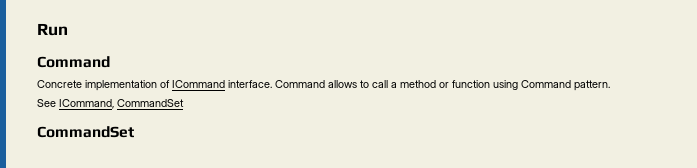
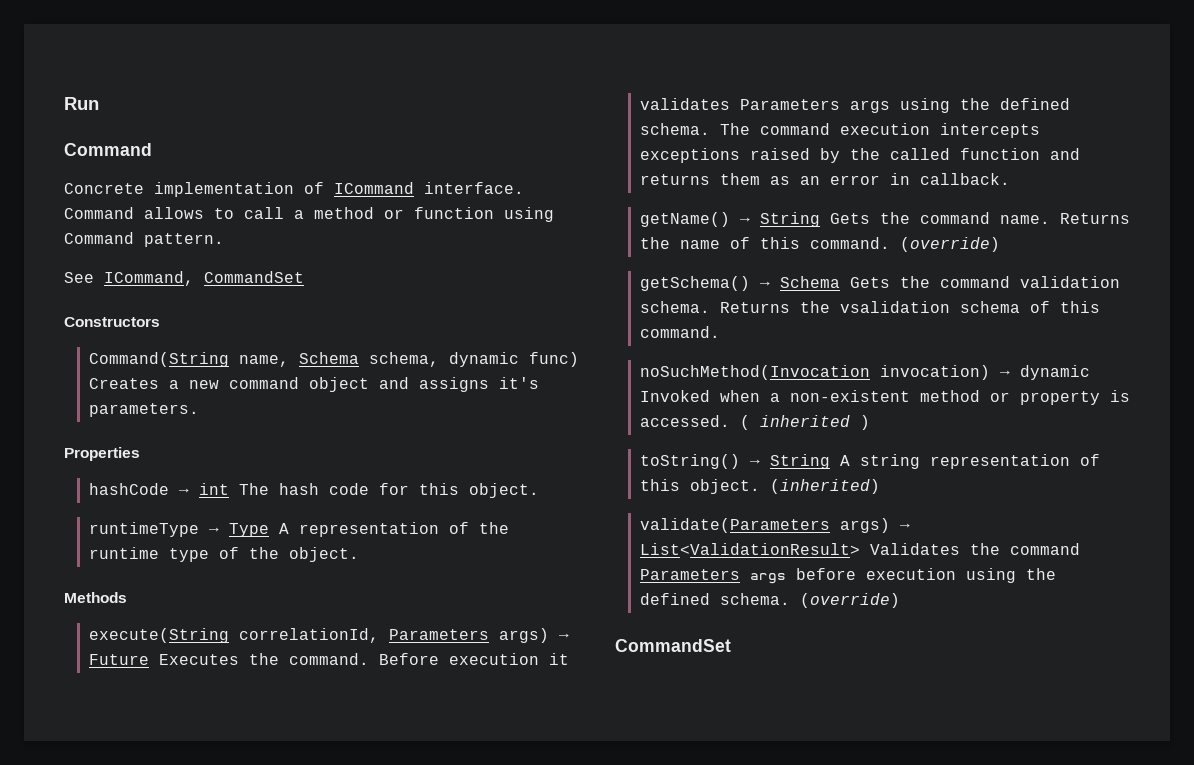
(184, 103) none -> [64,317,160,327] [88,352,579,367] [88,377,539,392] [88,403,199,417] [64,447,140,461] [88,483,539,498] [88,522,509,537] [88,547,359,562] [64,592,127,603] [88,628,569,643] [88,653,569,665] [639,98,1070,113] [639,123,1040,138] [639,148,1080,163] [639,173,1010,185] [639,212,1130,227] [639,237,1000,252] [639,276,1120,291] [639,301,1100,313] [639,326,720,338] [639,365,1090,380] [639,390,1130,405] [639,415,870,430] [639,454,1100,469] [639,479,880,494] [639,518,910,533] [639,543,1080,555] [639,568,1056,584] [639,593,900,608] // Constructors // Command(String name, Schema schema, dynamic func) Creates a new command object and assigns it's parameters. // Properties // hashCode → int The hash code for this object. // runtimeType → Type A representation of the runtime type of the object. // Methods // execute(String correlationId, Parameters args) → Future Executes the command. Before execution it validates Parameters args using the defined schema. The command execution intercepts exceptions raised by the called function and returns them as an error in callback. // getName() → String Gets the command name. Returns the name of this command. (override) // getSchema() → Schema Gets the command validation schema. Returns the vsalidation schema of this command. // noSuchMethod(Invocation invocation) → dynamic Invoked when a non-existent method or property is accessed. ( inherited ) // toString() → String A string representation of this object. (inherited) // validate(Parameters args) → List<ValidationResult> Validates the command Parameters args before execution using the defined schema. (override)

